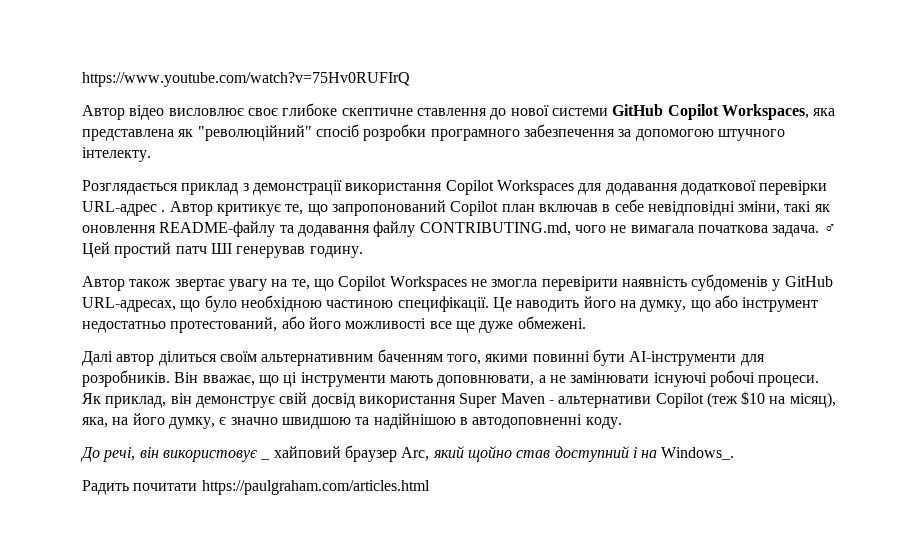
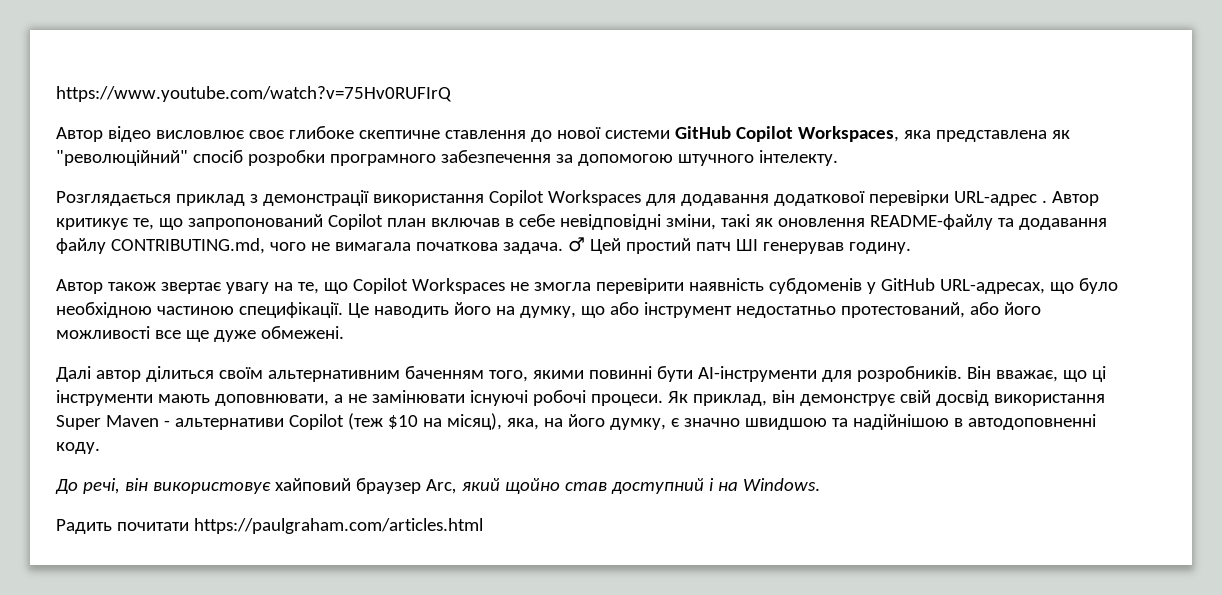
[260,458,271,460] _ -> (271, 488) none
[661,447,735,460] Windows_. -> [742,478,820,491] Windows.

